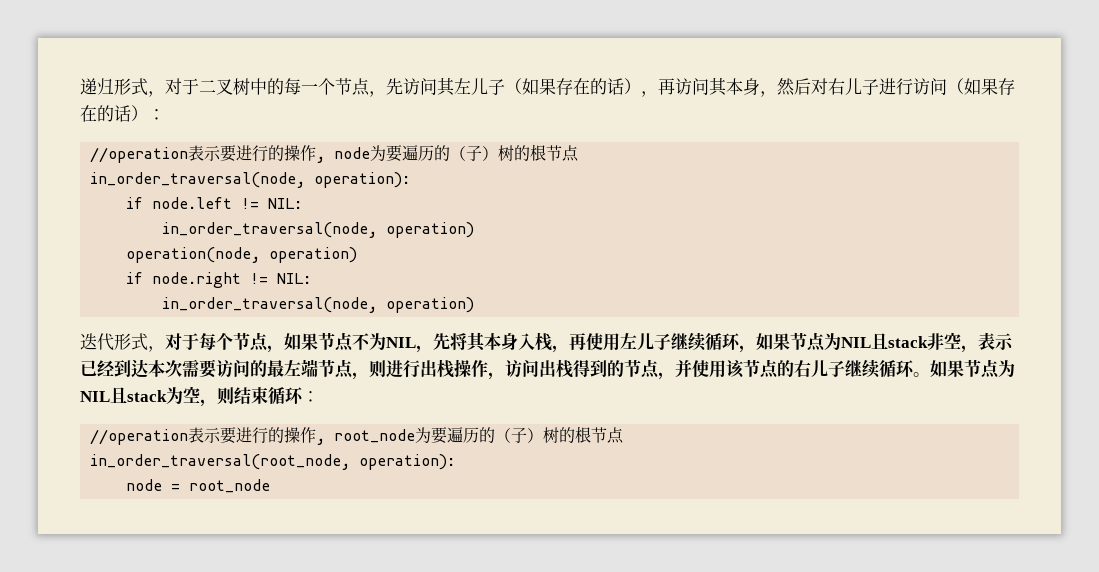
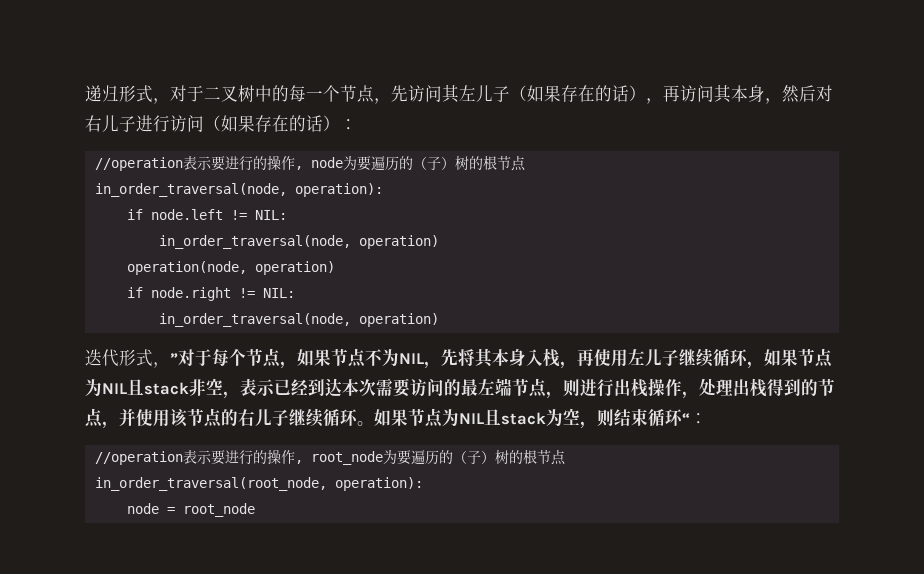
(165, 349) none -> [170,353,178,364] ”
[505,360,539,378] 访问 -> [699,378,733,396] 处理
(304, 395) none -> [682,413,690,424] “

